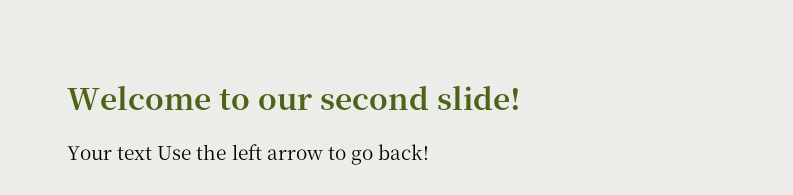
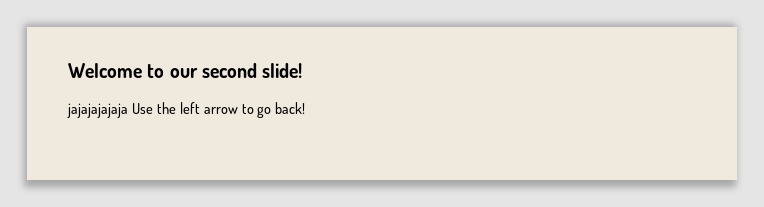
[67,146,153,160] Your text -> [67,103,128,118] jajajajajaja

